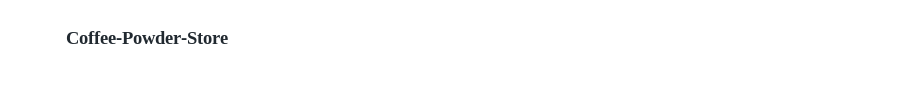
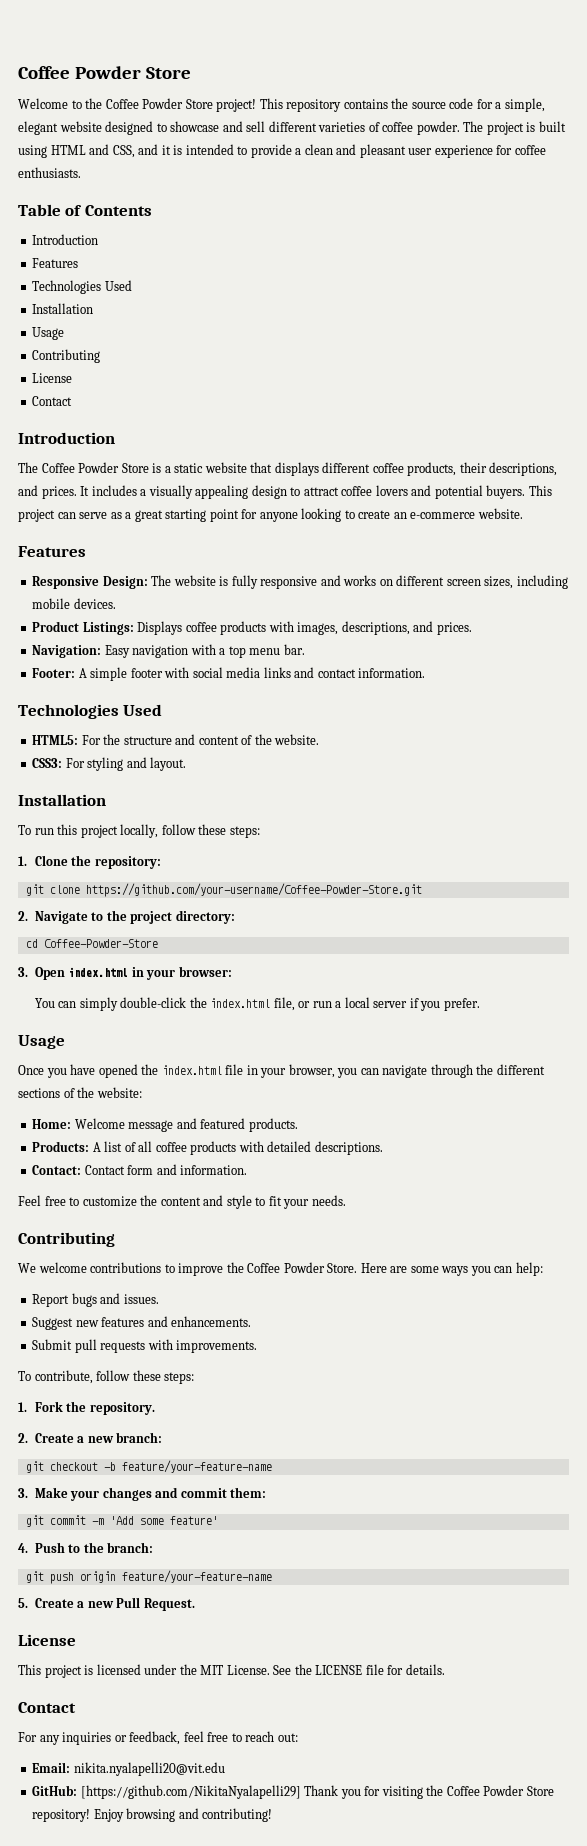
[66,31,228,44] Coffee-Powder-Store -> [18,66,191,79] [18,98,545,112] [18,121,566,135] [18,144,546,158] [18,167,81,178] [18,204,152,216] [32,234,99,245] [32,258,79,268] [32,280,132,294] [32,303,94,314] [32,327,65,340] [32,349,101,363] [32,373,73,383] [32,396,73,406] [18,432,115,444] [18,462,558,476] [18,485,552,499] [18,508,523,522] [18,546,86,557] [32,575,568,589] [32,598,116,609] [32,621,472,635] [32,644,305,658] [32,667,426,681] [18,704,163,719] [32,734,320,745] [32,757,187,771] [18,794,106,806] [18,824,260,838] [18,855,161,869] [25,883,422,897] [18,910,235,924] [25,939,158,948] [18,966,232,980] [34,997,480,1011] [18,1035,65,1049] [18,1064,545,1078] [18,1087,142,1098] [32,1118,298,1132] [32,1141,383,1155] [32,1164,248,1175] [18,1195,346,1209] [18,1232,115,1247] [18,1262,543,1276] [32,1293,159,1307] [32,1316,252,1330] [32,1339,258,1353] [18,1370,195,1384] [18,1401,155,1415] [18,1432,163,1443] [25,1460,272,1473] [18,1487,267,1501] [25,1515,218,1527] [18,1542,154,1553] [25,1570,272,1584] [18,1597,195,1611] [18,1634,76,1646] [18,1664,445,1678] [18,1702,76,1713] [18,1731,298,1745] [32,1762,225,1776] [32,1785,554,1799] [32,1808,273,1822] Coffee Powder Store // Welcome to the Coffee Powder Store project! This repository contains the source code for a simple, elegant website designed to showcase and sell different varieties of coffee powder. The project is built using HTML and CSS, and it is intended to provide a clean and pleasant user experience for coffee enthusiasts. // Table of Contents // Introduction // Features // Technologies Used // Installation // Usage // Contributing // License // Contact // Introduction // The Coffee Powder Store is a static website that displays different coffee products, their descriptions, and prices. It includes a visually appealing design to attract coffee lovers and potential buyers. This project can serve as a great starting point for anyone looking to create an e-commerce website. // Features // Responsive Design: The website is fully responsive and works on different screen sizes, including mobile devices. // Product Listings: Displays coffee products with images, descriptions, and prices. // Navigation: Easy navigation with a top menu bar. // Footer: A simple footer with social media links and contact information. // Technologies Used // HTML5: For the structure and content of the website. // CSS3: For styling and layout. // Installation // To run this project locally, follow these steps: // 1. Clone the repository: // git clone https://github.com/your-username/Coffee-Powder-Store.git // 2. Navigate to the project directory: // cd Coffee-Powder-Store // 3. Open index.html in your browser: // You can simply double-click the index.html file, or run a local server if you prefer. // Usage // Once you have opened the index.html file in your browser, you can navigate through the different sections of the website: // Home: Welcome message and featured products. // Products: A list of all coffee products with detailed descriptions. // Contact: Contact form and information. // Feel free to customize the content and style to fit your needs. // Contributing // We welcome contributions to improve the Coffee Powder Store. Here are some ways you can help: // Report bugs and issues. // Suggest new features and enhancements. // Submit pull requests with improvements. // To contribute, follow these steps: // 1. Fork the repository. // 2. Create a new branch: // git checkout -b feature/your-feature-name // 3. Make your changes and commit them: // git commit -m 'Add some feature' // 4. Push to the branch: // git push origin feature/your-feature-name // 5. Create a new Pull Request. // License // This project is licensed under the MIT License. See the LICENSE file for details. // Contact // For any inquiries or feedback, feel free to reach out: // Email: nikita.nyalapelli20@vit.edu // GitHub: [https://github.com/NikitaNyalapelli29] Thank you for visiting the Coffee Powder Store repository! Enjoy browsing and contributing!

